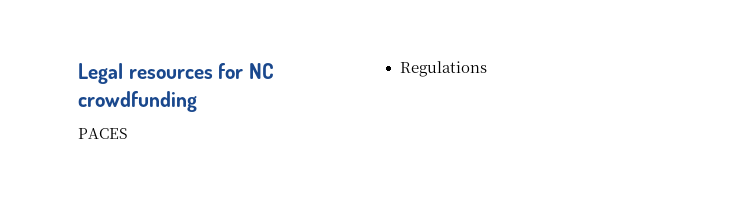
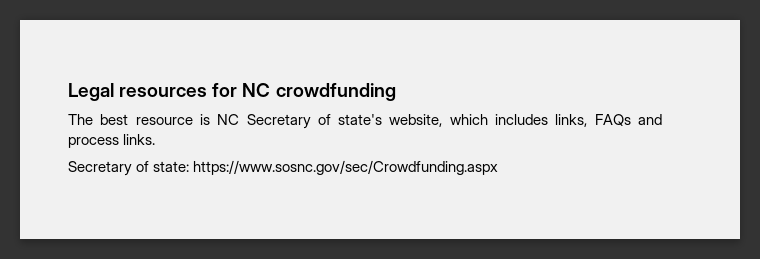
[78,128,128,139] [399,61,487,77] PACES // Regulations -> [68,114,662,129] [68,134,156,148] [68,160,499,176] The best resource is NC Secretary of state's website, which includes links, FAQs and process links. // Secretary of state: https://www.sosnc.gov/sec/Crowdfunding.aspx

